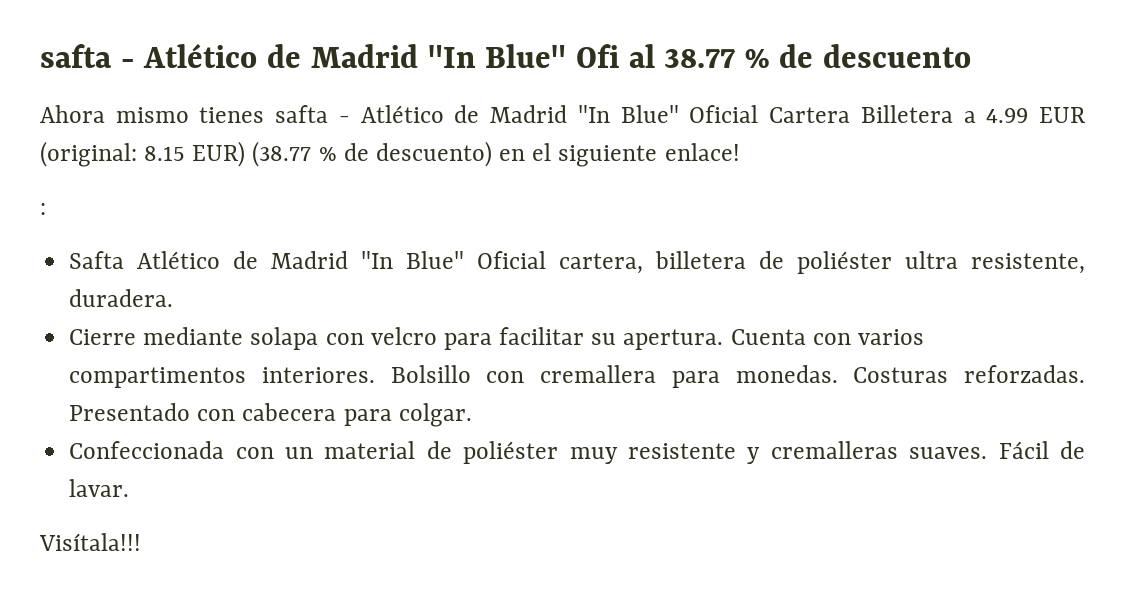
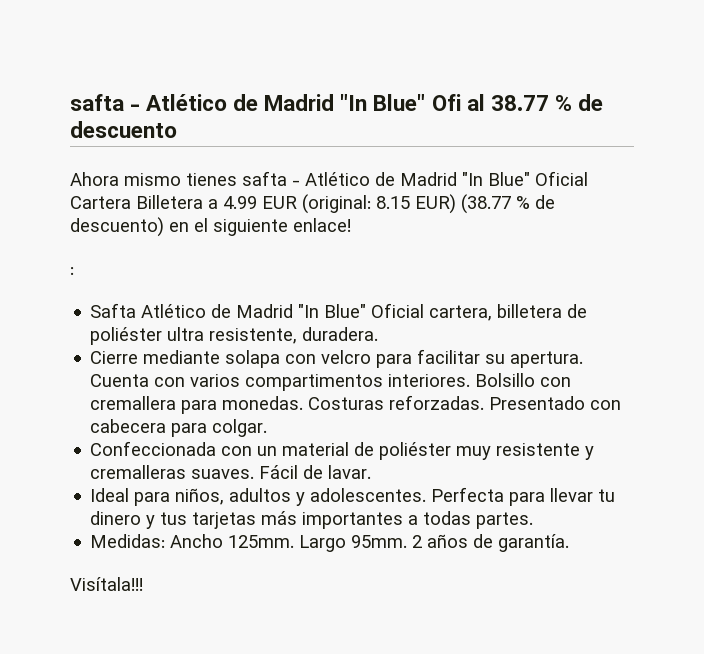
(130, 488) none -> [90,487,616,506] [90,511,534,529] [90,534,570,552] // Ideal para niños, adultos y adolescentes. Perfecta para llevar tu dinero y tus tarjetas más importantes a todas partes. // Medidas: Ancho 125mm. Largo 95mm. 2 años de garantía.

